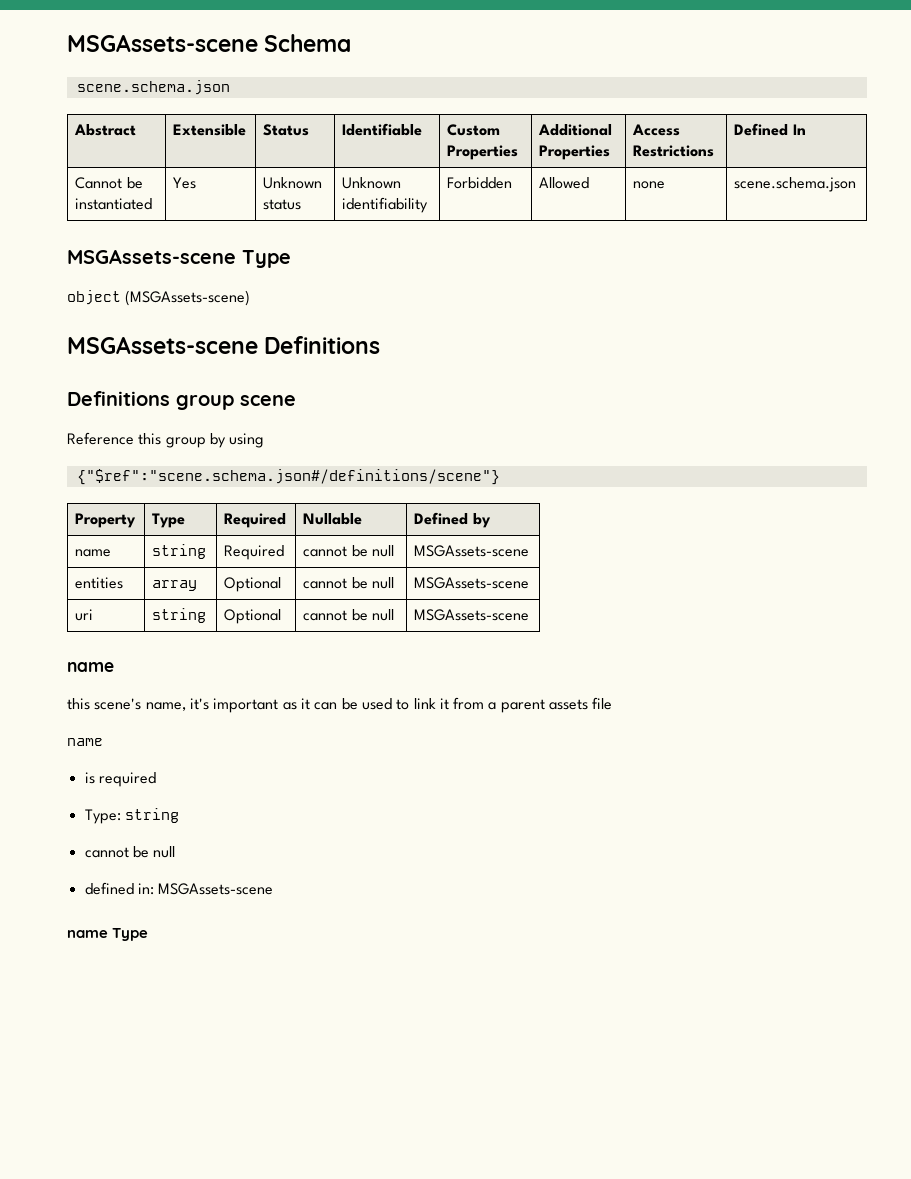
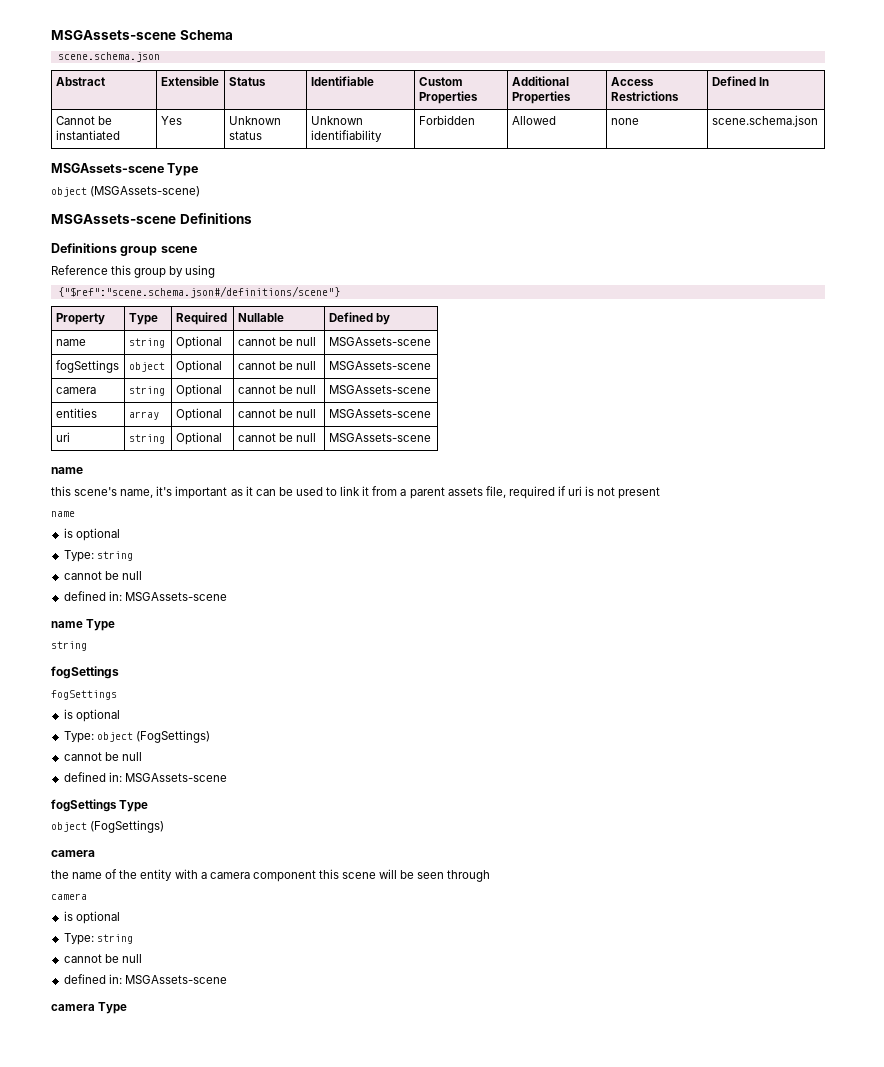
[224,545,285,560] Required -> [175,336,222,349] [237,337,317,346] [328,337,431,346] [55,360,119,373] [128,362,165,372] [175,360,222,373] [237,361,317,370] [328,361,431,370] [55,387,96,394] [128,386,165,396] [175,384,222,397] Optional | cannot be null | MSGAssets-scene // fogSettings | object | Optional | cannot be null | MSGAssets-scene // camera | string | Optional
[592,697,613,710] file -> [485,486,661,499] file, required if uri is not present
[98,772,156,787] required -> [75,528,120,541] optional
(149, 934) none -> [51,641,87,651] [51,666,119,679] [51,690,117,700] [63,709,120,722] [63,730,210,743] [63,752,142,761] [63,772,227,782] [51,799,149,812] [51,820,165,833] [51,850,95,857] [51,869,491,882] [51,893,87,900] [63,911,120,924] [63,933,133,945] [63,954,142,963] [63,974,227,984] [51,1002,128,1014] // string // fogSettings // fogSettings // is optional // Type: object (FogSettings) // cannot be null // defined in: MSGAssets-scene // fogSettings Type // object (FogSettings) // camera // the name of the entity with a camera component this scene will be seen through // camera // is optional // Type: string // cannot be null // defined in: MSGAssets-scene // camera Type

